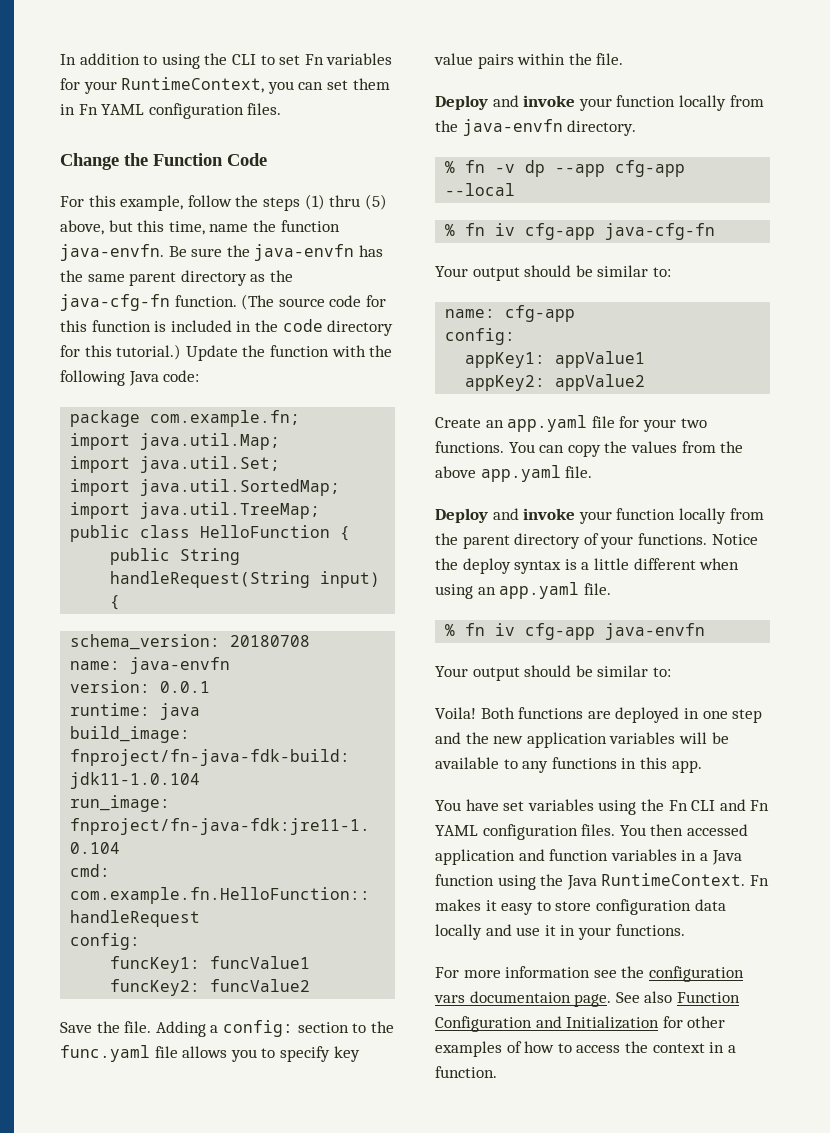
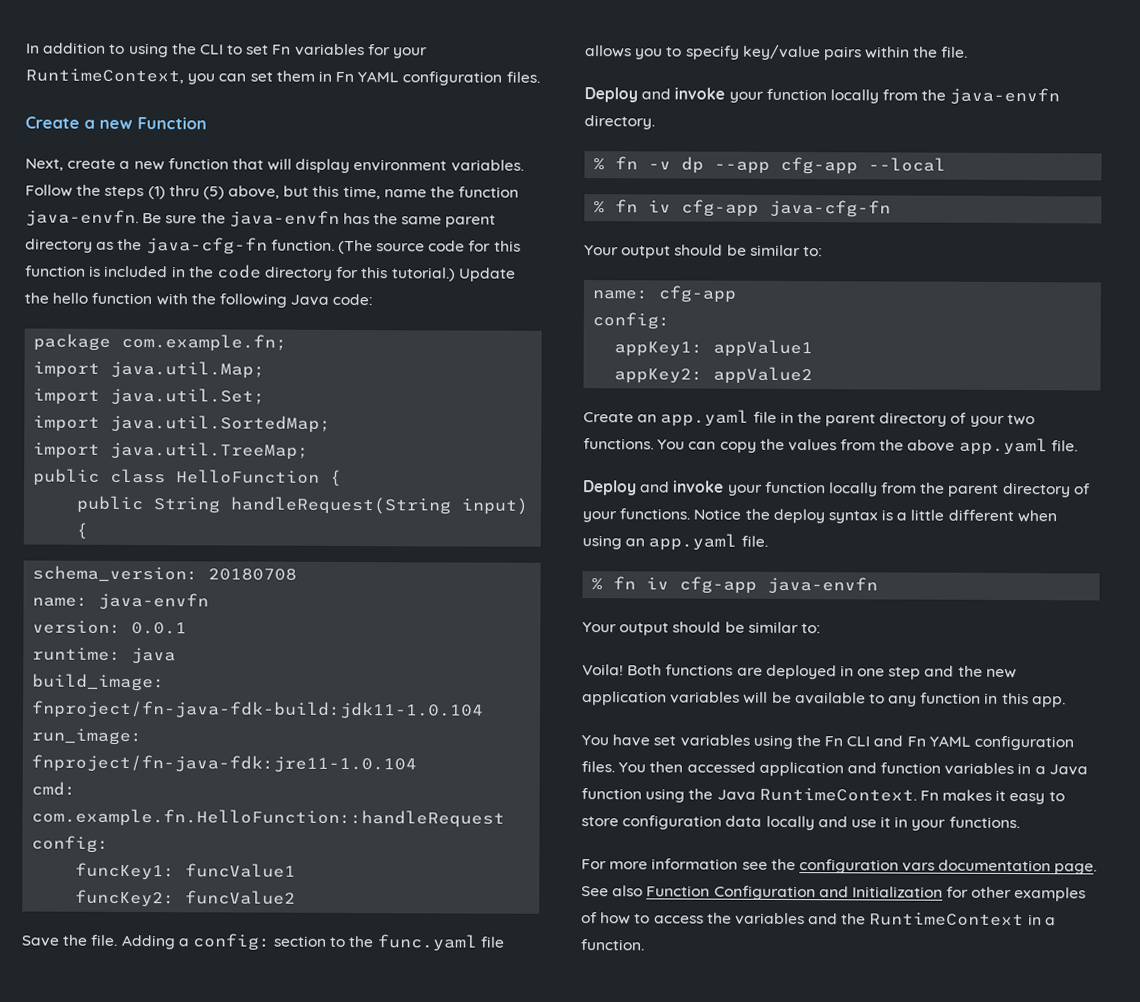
[60,153,267,170] [60,195,232,211] Change the Function Code // For this example, follow -> [25,116,207,130] [25,158,524,174] [25,184,73,197] Create a new Function // Next, create a new function that will display environment variables. Follow
(266, 351) none -> [52,292,89,304] hello
[333,1046,360,1062] [434,53,473,65] key value -> [742,44,821,61] key/value
[619,416,640,428] for -> [779,411,968,427] in the parent directory of
[551,757,617,769] functions -> [920,692,982,704] function
[469,991,571,1003] documentaion -> [938,859,1052,872] documentation
[652,1043,705,1053] context -> [734,912,1025,927] variables and the RuntimeContext

